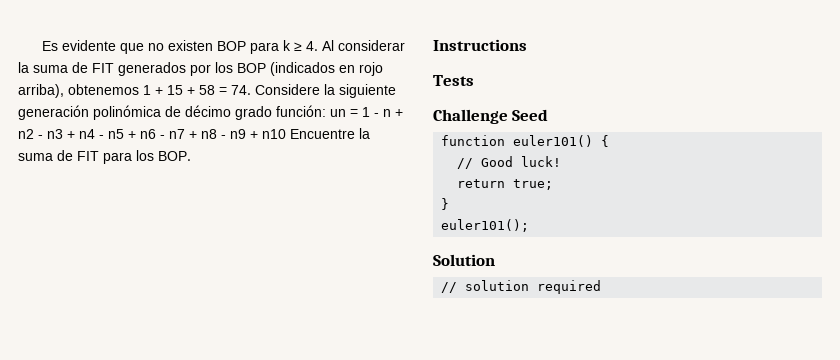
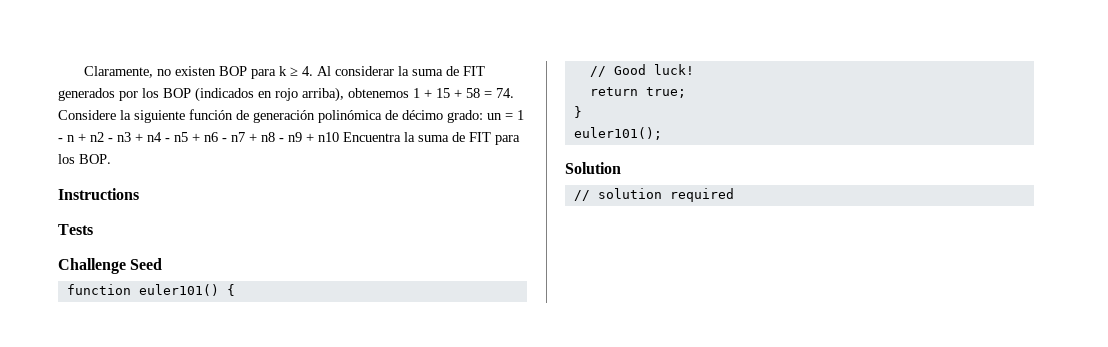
[42,40,145,54] Es evidente que -> [83,66,153,78] Claramente,
(396, 91) none -> [189,109,249,120] función de
[235,105,326,120] grado función: -> [447,110,483,123] grado:
[290,129,355,139] Encuentre -> [343,132,401,142] Encuentra

